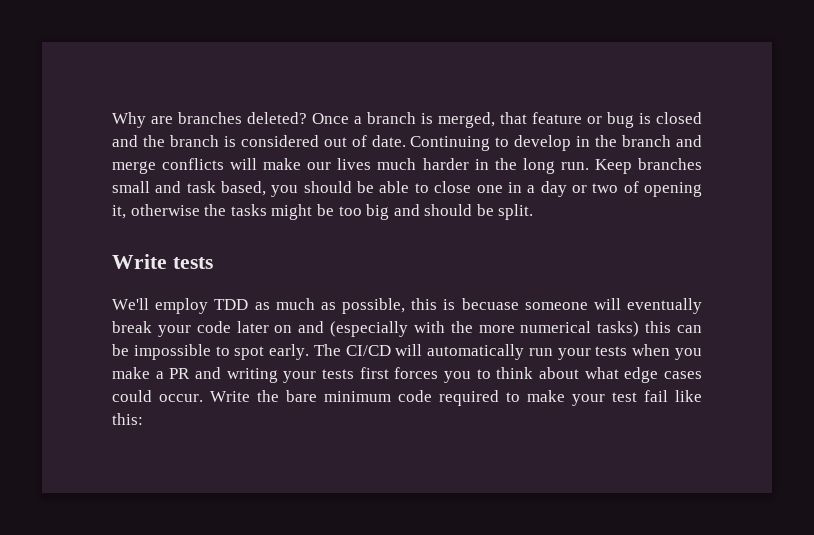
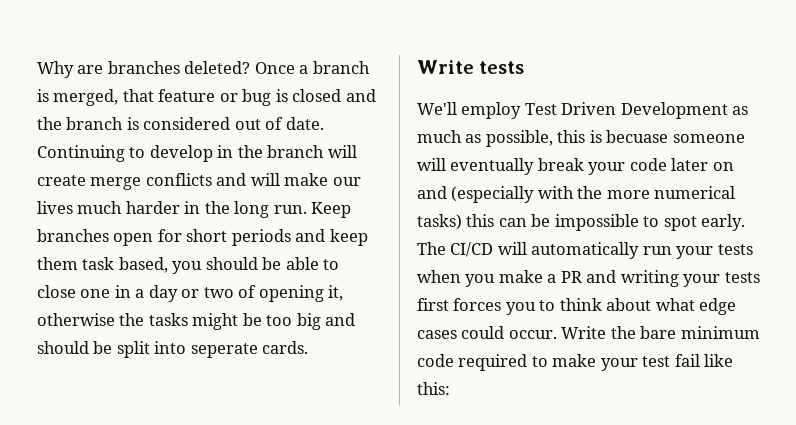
[676,135,703,147] and -> [327,145,357,158] [37,175,86,186] will create
(225, 164) none -> [216,173,247,186] and
[112,181,182,193] small and -> [113,229,368,246] [37,257,78,270] open for short periods and keep them
[498,204,534,220] split. -> [116,341,309,358] split into seperate cards.
[214,299,249,310] TDD -> [524,102,728,119] Test Driven Development

